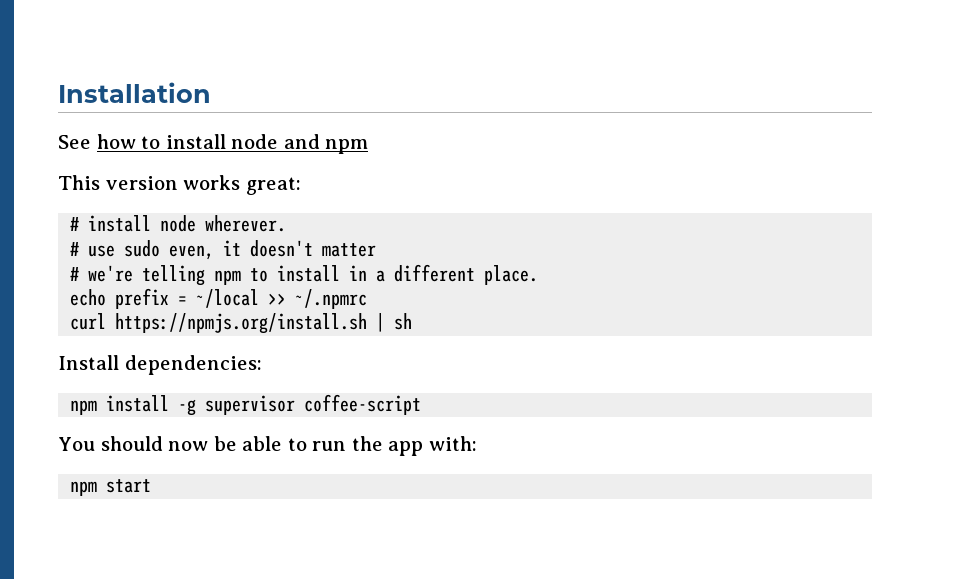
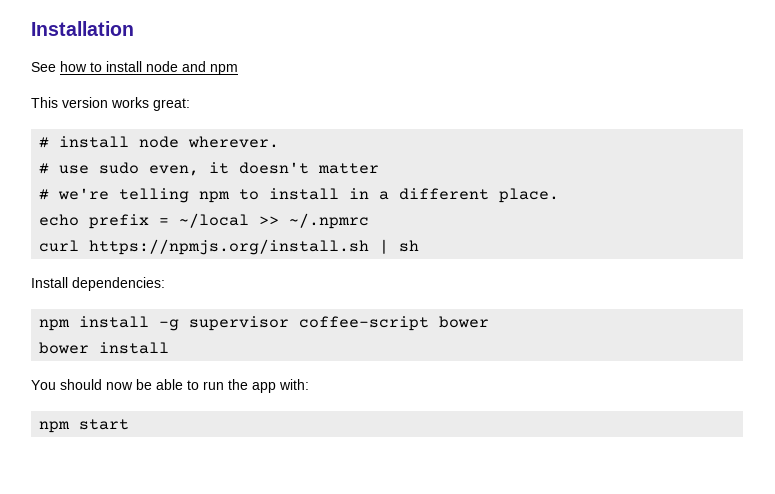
(422, 404) none -> [439,316,490,328] [39,342,170,354] bower // bower install

